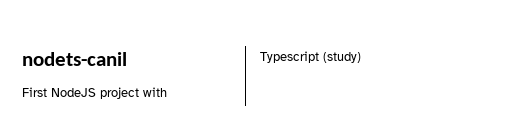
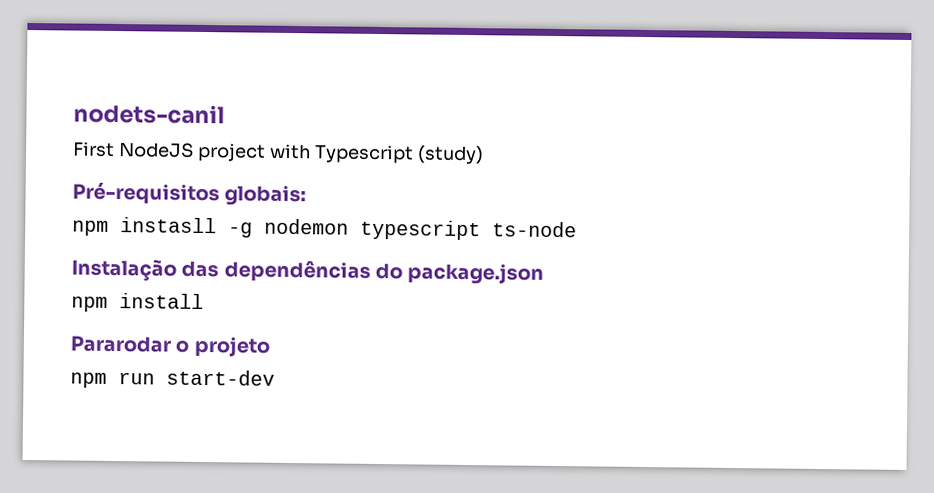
(361, 57) none -> [72,182,307,207] [72,217,577,241] [71,258,545,285] [71,293,204,312] [70,335,270,357] [70,369,275,388] // Pré-requisitos globais: // npm instasll -g nodemon typescript ts-node // Instalação das dependências do package.json // npm install // Pararodar o projeto // npm run start-dev

